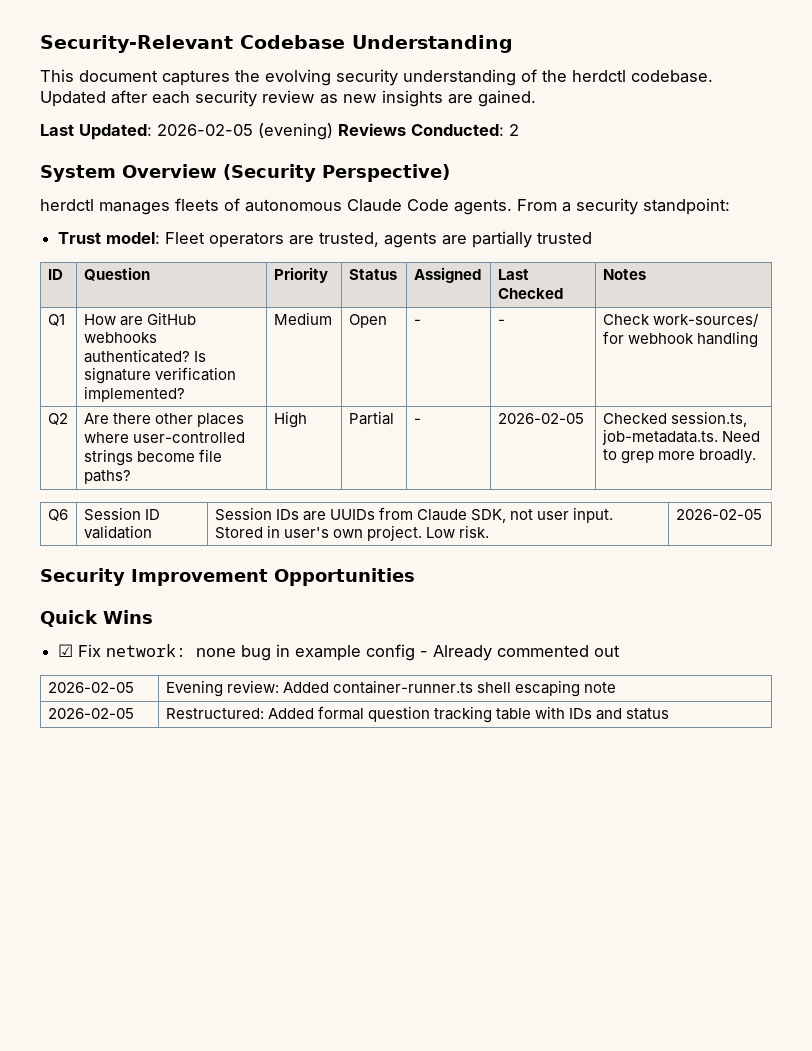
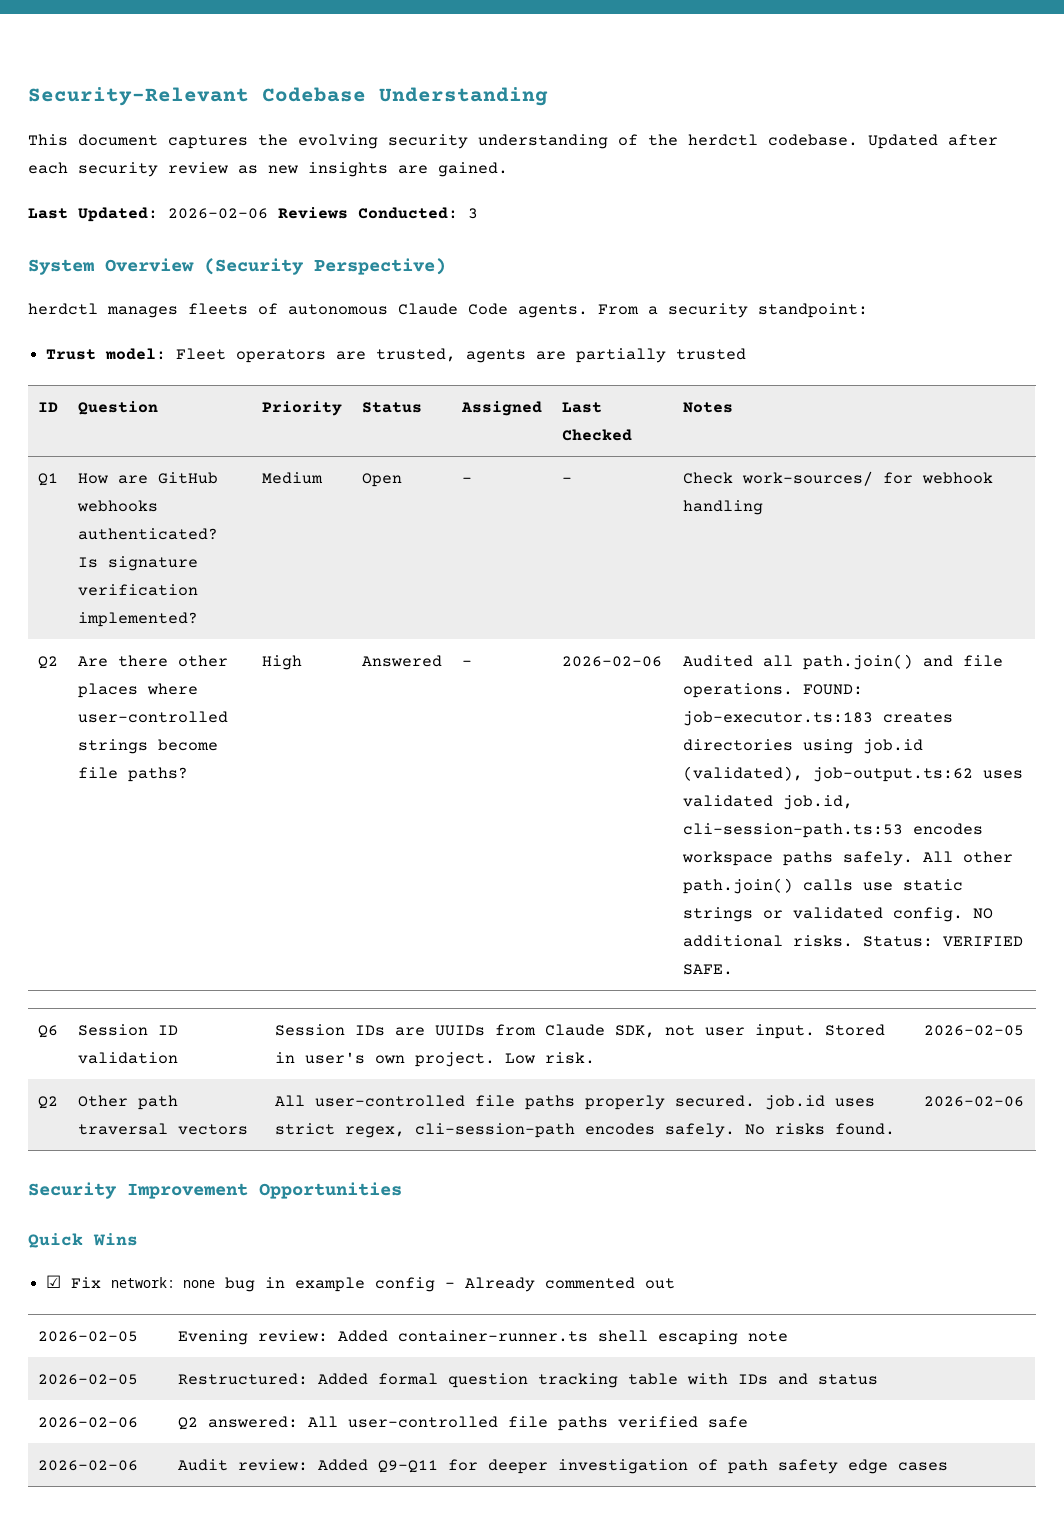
[157,123,333,140] 2026-02-05 (evening) -> [168,208,268,219] 2026-02-06
[509,124,519,136] 2 -> [468,208,478,219] 3
[348,411,394,425] [413,418,421,424] [497,413,584,424] [602,411,748,427] [601,429,761,445] [602,449,757,464] Partial | - | 2026-02-05 | Checked session.ts, job-metadata.ts. Need to grep more broadly. -> [361,655,442,667] [461,660,472,666] [561,656,662,667] [682,654,1003,670] [682,683,863,698] [682,711,953,726] [682,739,923,754] [682,766,1023,782] [682,795,853,810] [682,823,983,838] [681,851,1013,866] [682,878,963,894] [682,907,993,922] [682,935,1023,947] [682,964,733,975] Answered | - | 2026-02-06 | Audited all path.join() and file operations. FOUND: job-executor.ts:183 creates directories using job.id (validated), job-output.ts:62 uses validated job.id, cli-session-path.ts:53 encodes workspace paths safely. All other path.join() calls use static strings or validated config. NO additional risks. Status: VERIFIED SAFE.
(762, 514) none -> [37,1096,58,1109] [77,1095,178,1110] [77,1123,248,1135] [274,1095,875,1110] [274,1123,895,1138] [923,1096,1024,1107] // Q2 | Other path traversal vectors | All user-controlled file paths properly secured. job.id uses strict regex, cli-session-path encodes safely. No risks found. | 2026-02-06
(670, 714) none -> [37,1417,138,1428] [177,1416,748,1431] [37,1460,138,1471] [177,1459,948,1474] // 2026-02-06 | Q2 answered: All user-controlled file paths verified safe // 2026-02-06 | Audit review: Added Q9-Q11 for deeper investigation of path safety edge cases

